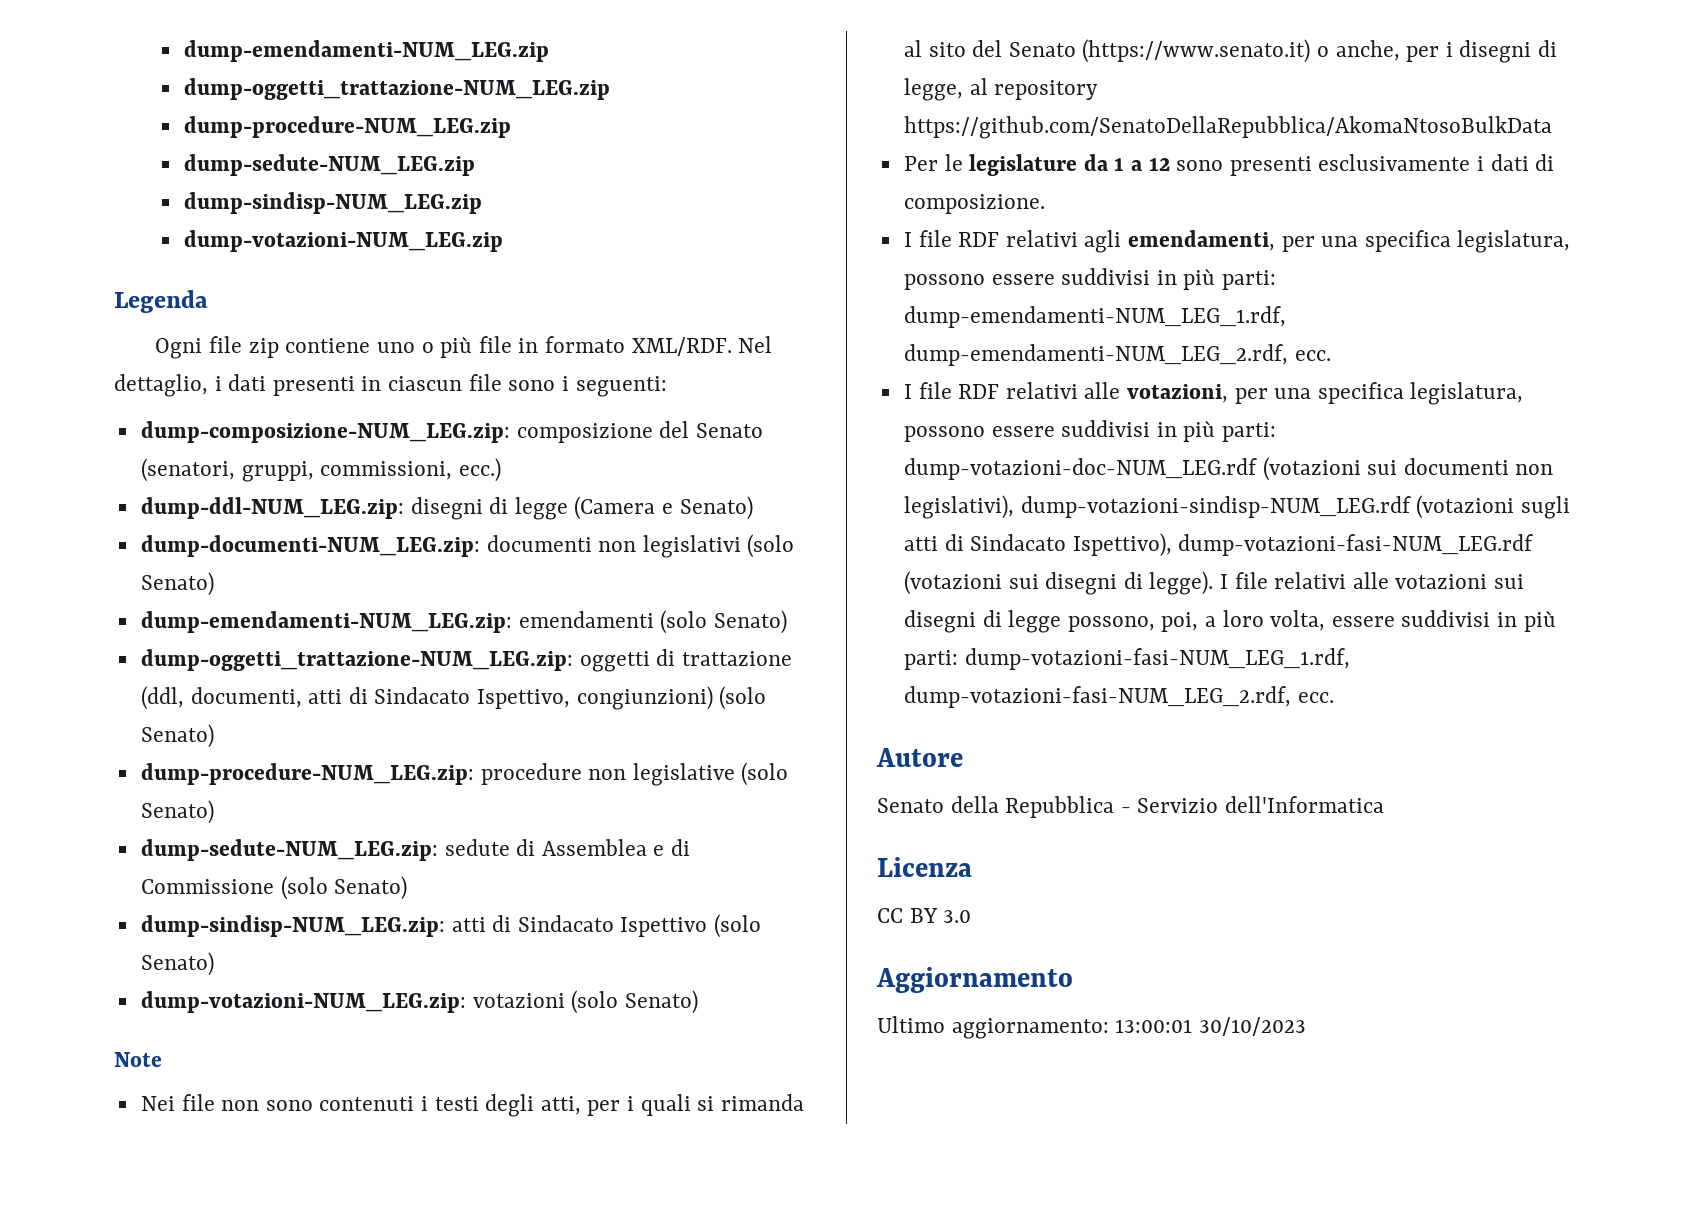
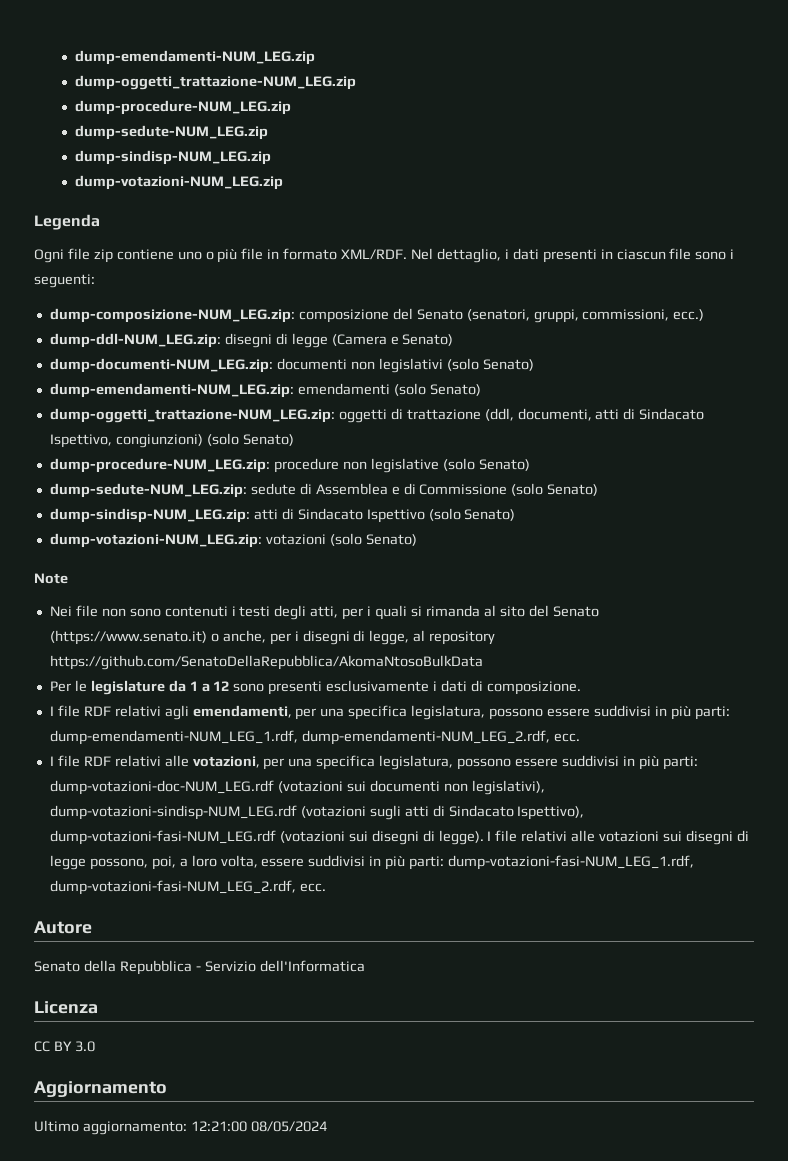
[1115,1017,1306,1036] 13:00:01 30/10/2023 -> [190,1121,327,1132] 12:21:00 08/05/2024

